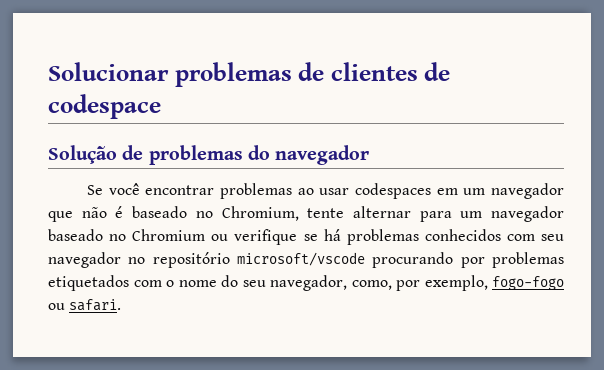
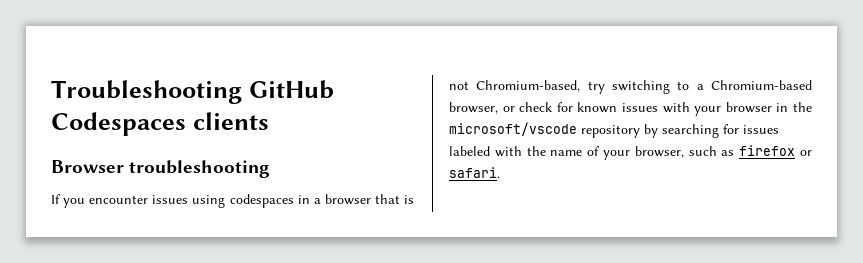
[48,62,451,87] [48,94,161,119] [48,145,370,165] [87,183,564,199] [48,206,564,222] [48,229,565,245] [48,252,564,268] [48,275,564,291] [48,303,65,310] Solucionar problemas de clientes de codespace // Solução de problemas do navegador // Se você encontrar problemas ao usar codespaces em um navegador que não é baseado no Chromium, tente alternar para um navegador baseado no Chromium ou verifique se há problemas conhecidos com seu navegador no repositório microsoft/vscode procurando por problemas etiquetados com o nome do seu navegador, como, por exemplo, fogo-fogo ou -> [51,80,334,104] [51,112,269,136] [51,160,271,178] [51,194,415,208] [449,80,812,94] [449,102,812,116] [449,122,779,138] [449,145,812,160] Troubleshooting GitHub Codespaces clients // Browser troubleshooting // If you encounter issues using codespaces in a browser that is not Chromium-based, try switching to a Chromium-based browser, or check for known issues with your browser in the microsoft/vscode repository by searching for issues labeled with the name of your browser, such as firefox or

